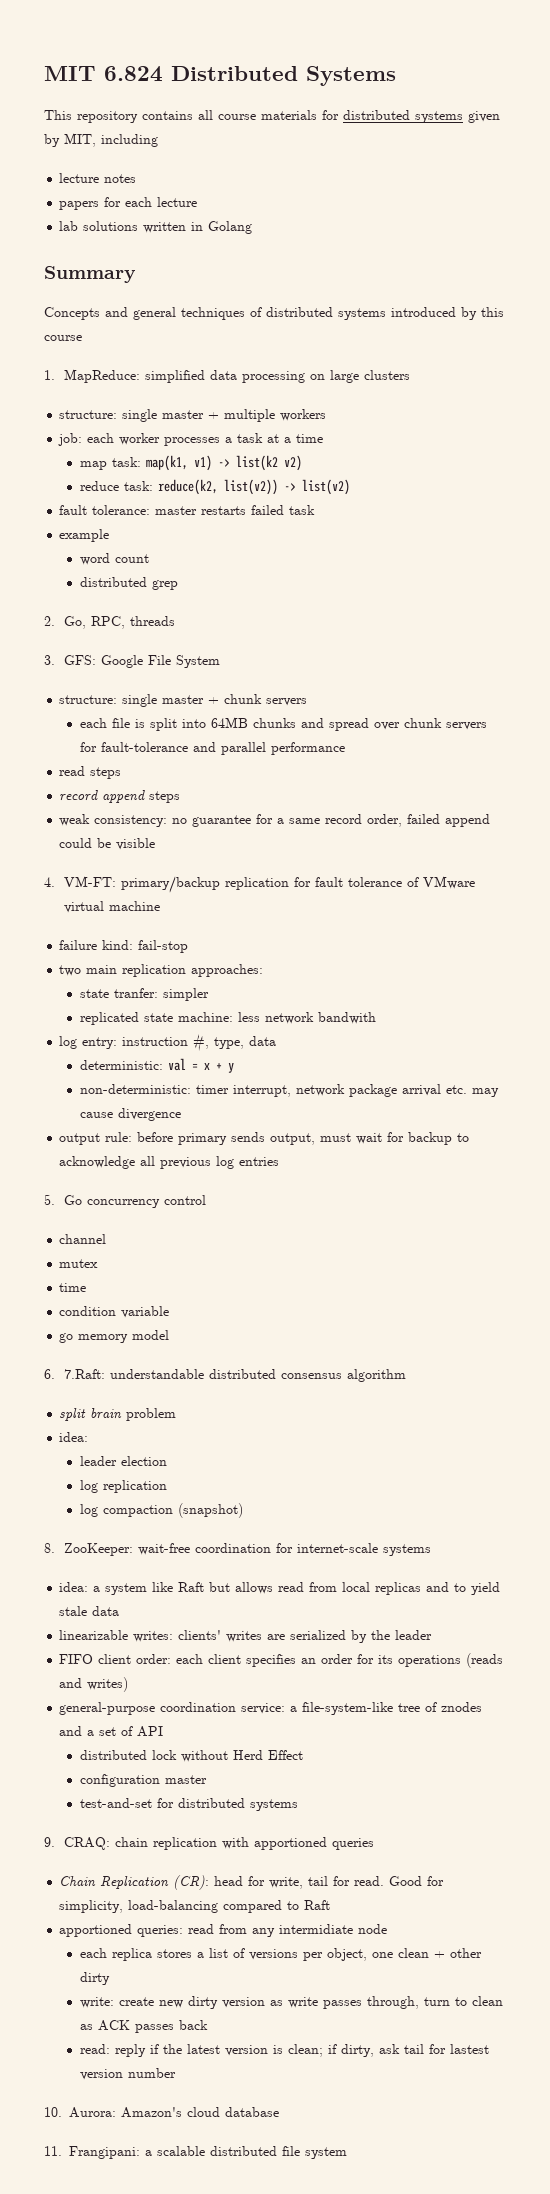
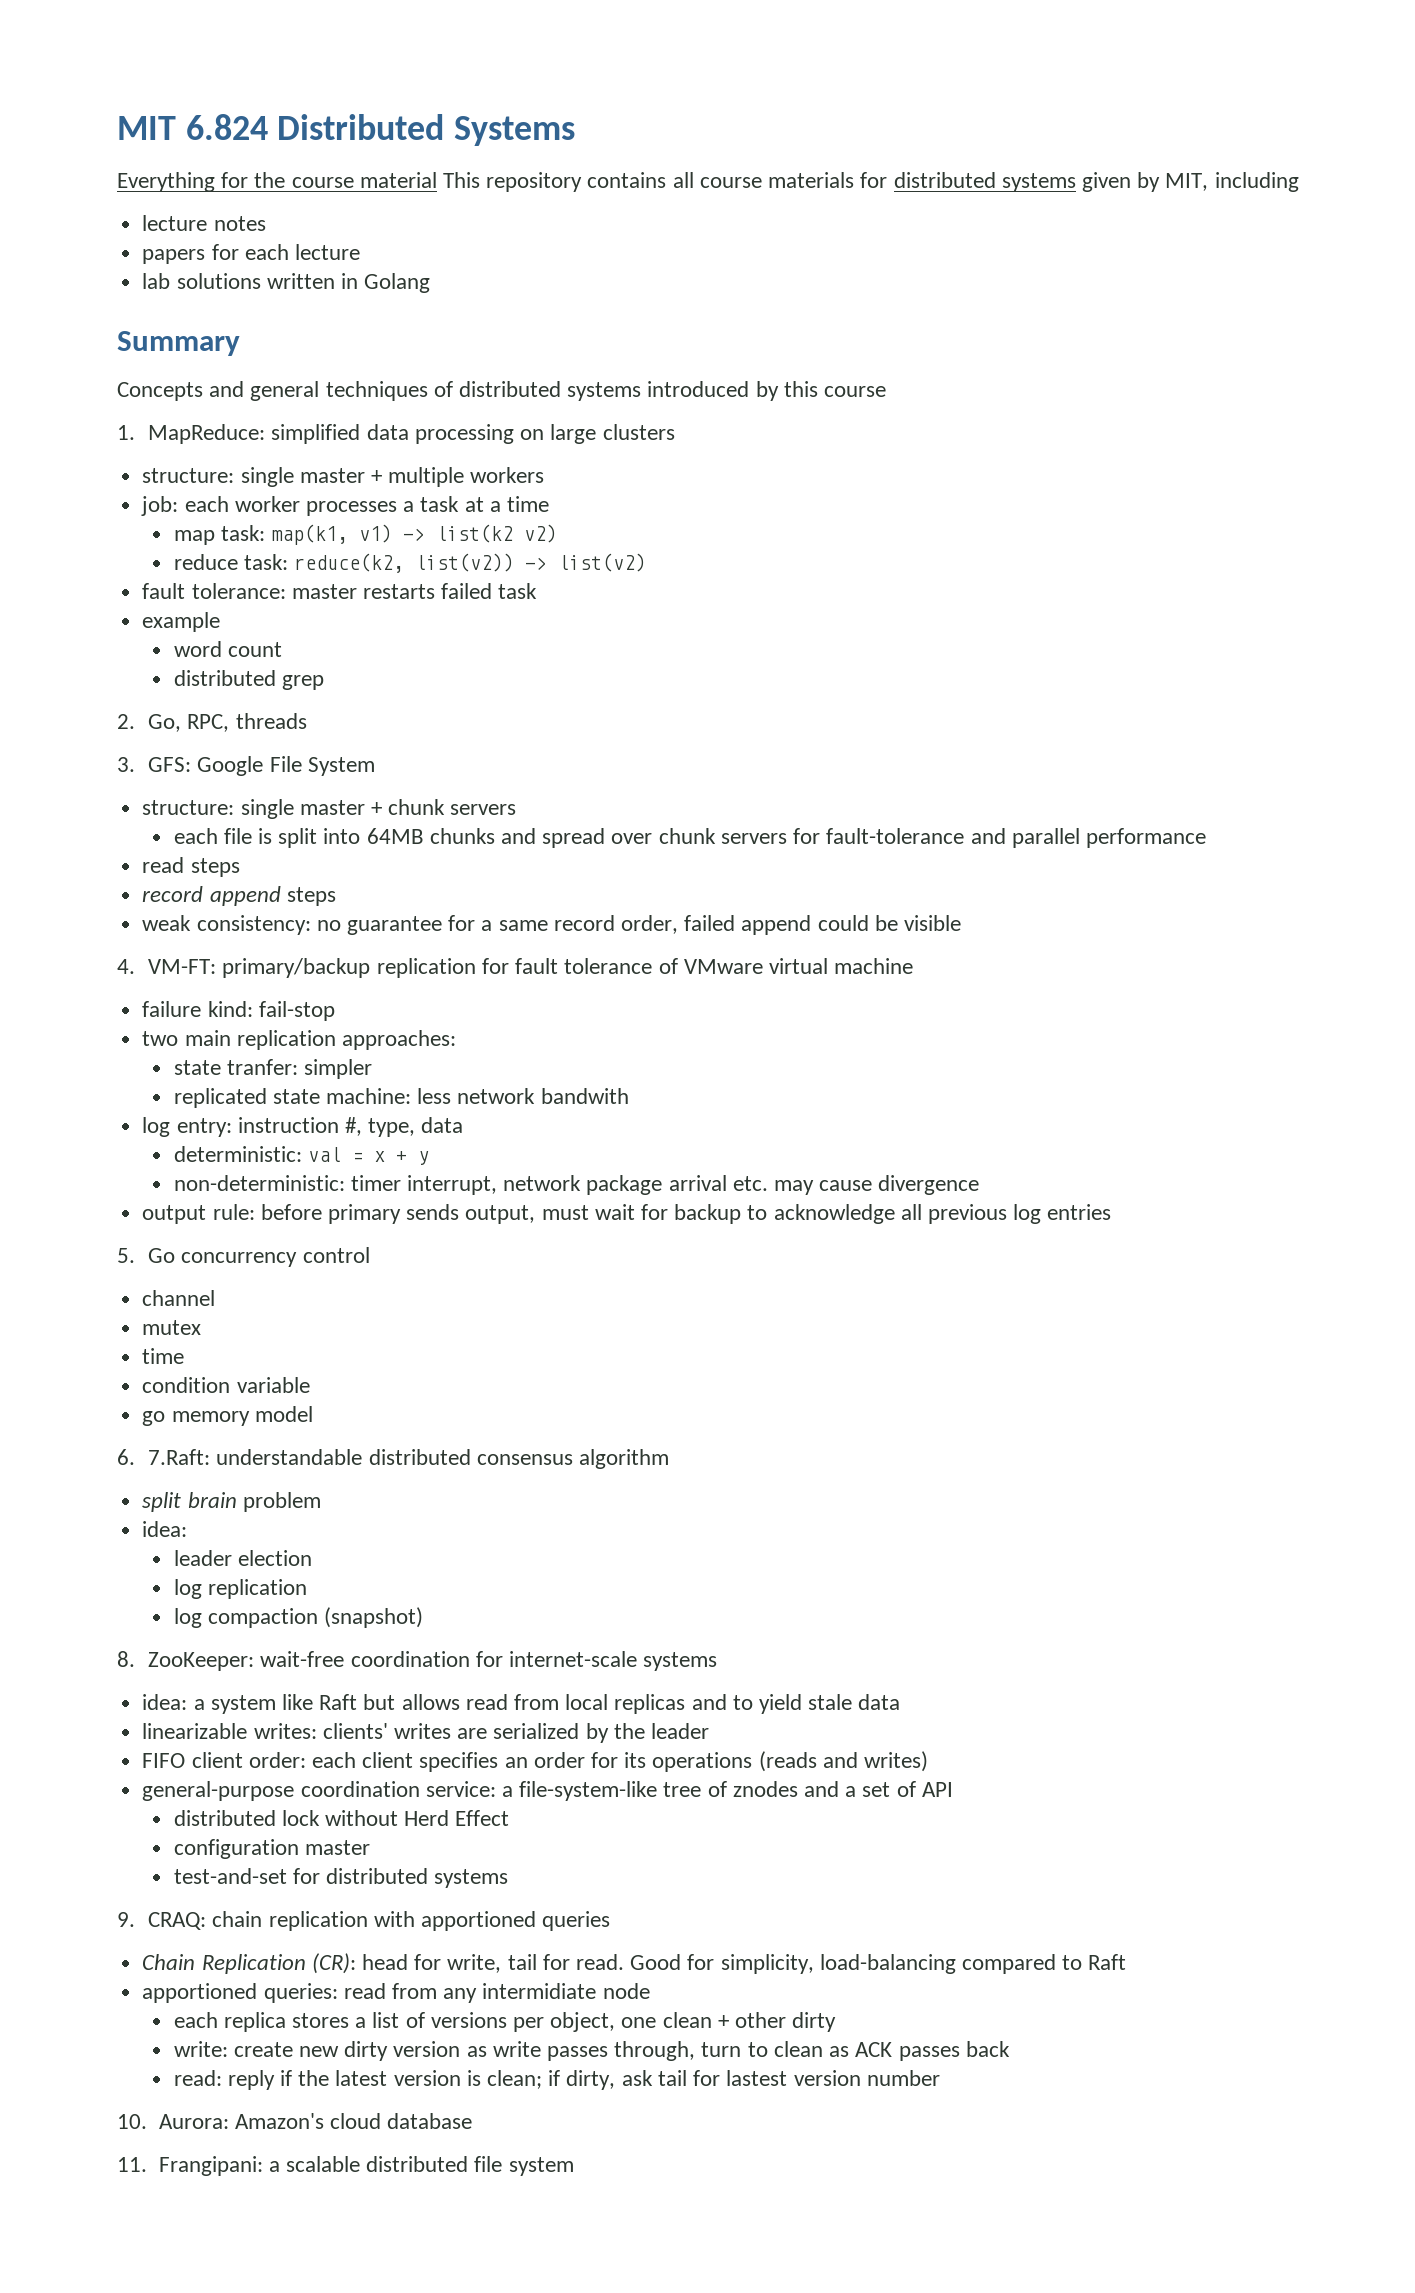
(396, 76) none -> [117,172,437,192] Everything for the course material

